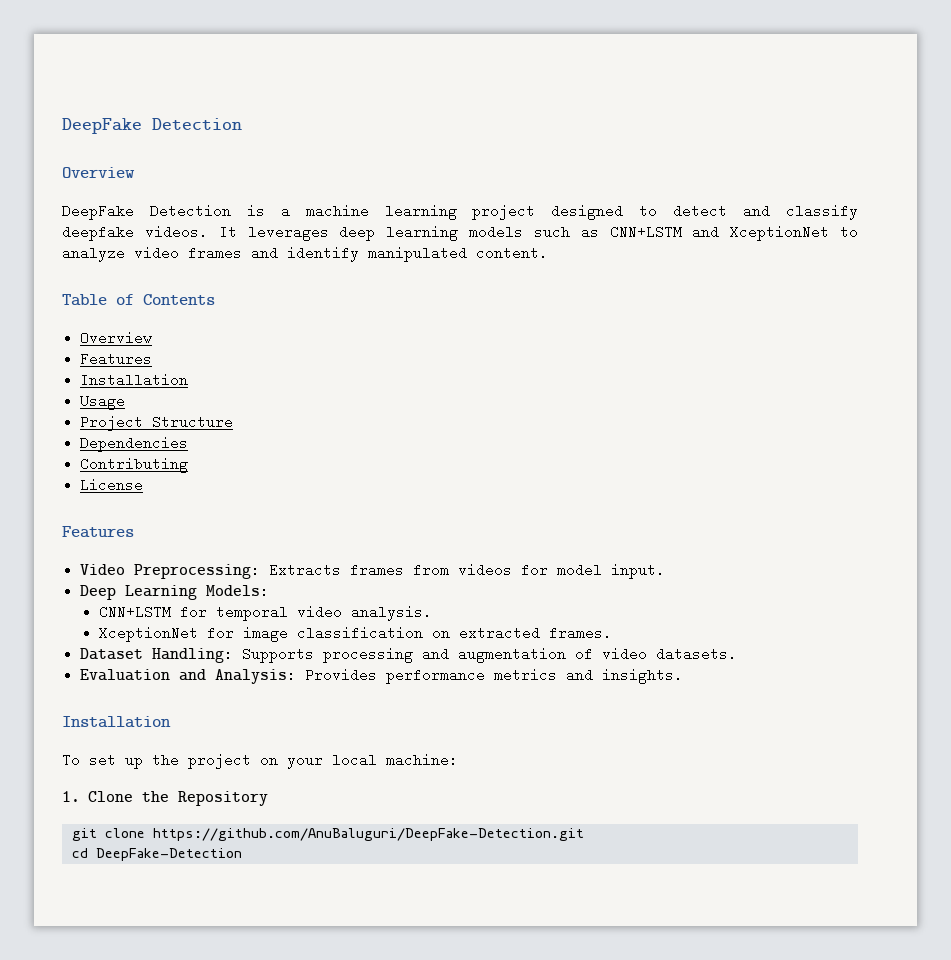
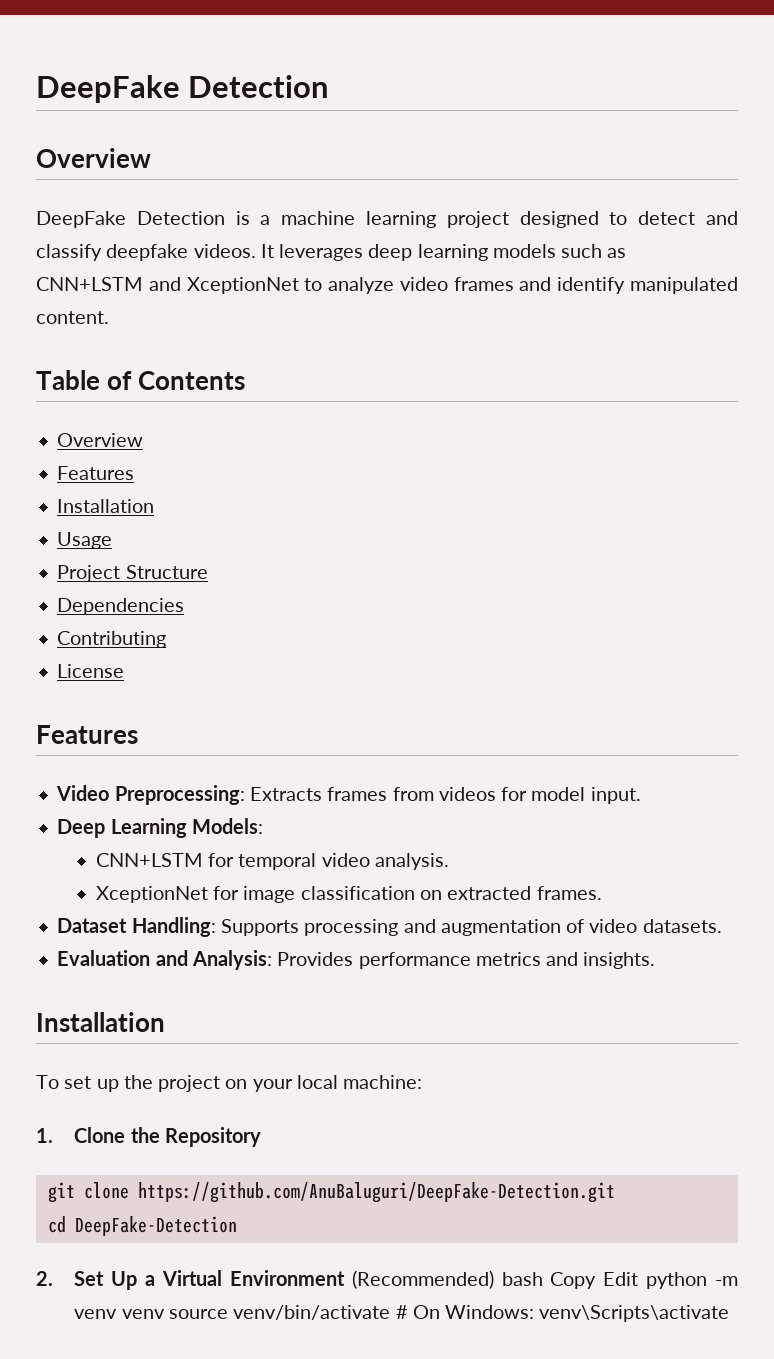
(242, 854) none -> [36,1270,738,1290] [74,1305,730,1322] // 2. Set Up a Virtual Environment (Recommended) bash Copy Edit python -m venv venv source venv/bin/activate # On Windows: venv\Scripts\activate

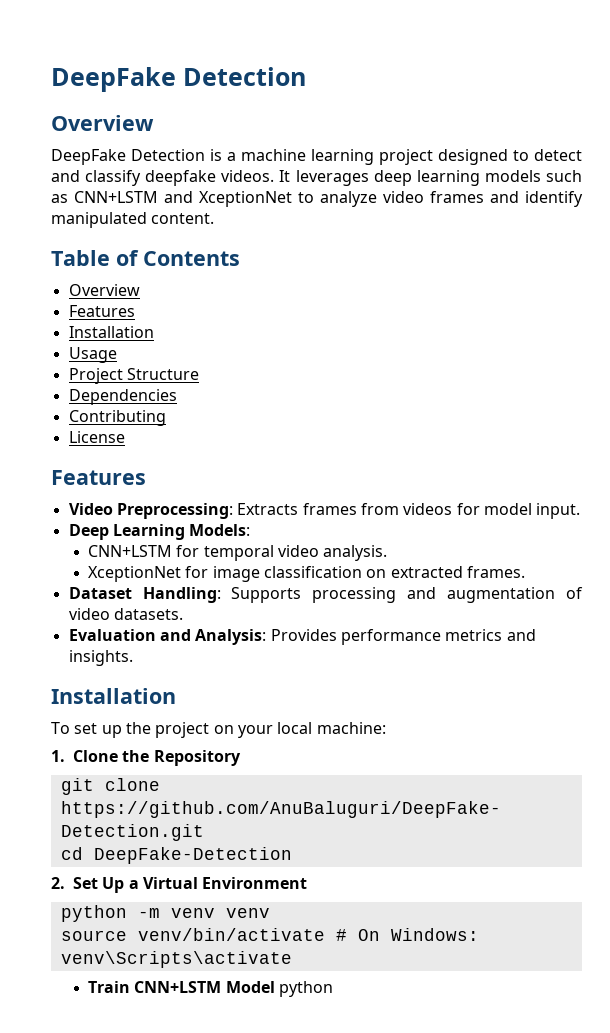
[351,1270,639,1289] (Recommended) bash Copy Edit -> (308, 883) //
(165, 1314) none -> (270, 913) //
(730, 1313) none -> [87,981,333,997] // Train CNN+LSTM Model python

